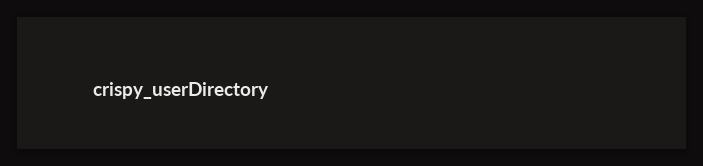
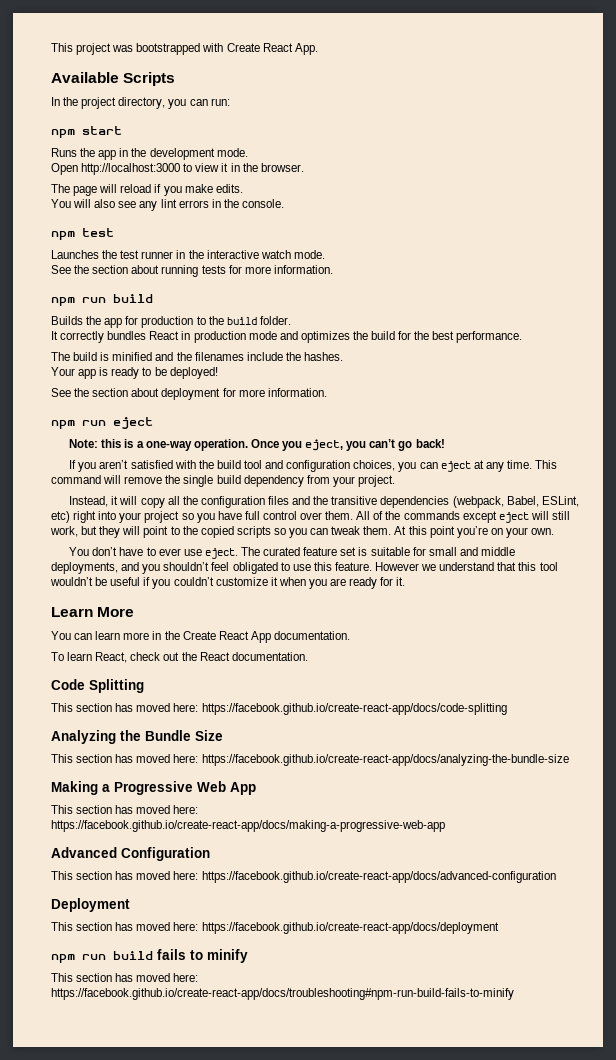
[93,82,269,99] crispy_userDirectory -> [51,43,318,55] [51,72,176,86] [51,97,230,109] [51,126,122,138] [51,148,248,160] [51,163,304,175] [51,184,243,196] [51,199,284,211] [51,228,114,240] [51,250,325,259] [51,265,333,277] [51,294,153,306] [51,316,291,328] [51,331,523,343] [51,352,343,361] [51,367,218,379] [51,388,327,400] [51,417,153,429] [69,439,445,451] [69,460,558,472] [51,475,395,487] [69,496,579,508] [51,511,570,523] [50,526,555,538] [69,547,515,559] [51,562,558,574] [50,577,406,589] [51,607,135,617] [51,631,350,643] [51,652,308,663] [51,679,144,693] [51,703,507,715] [51,730,223,744] [51,754,569,766] [51,781,256,795] [51,805,199,814] [51,820,445,832] [51,847,210,861] [51,871,556,883] [51,898,130,912] [51,922,499,934] [51,949,248,963] [51,973,199,982] [51,988,514,1000] This project was bootstrapped with Create React App. // Available Scripts // In the project directory, you can run: // npm start // Runs the app in the development mode. // Open http://localhost:3000 to view it in the browser. // The page will reload if you make edits. // You will also see any lint errors in the console. // npm test // Launches the test runner in the interactive watch mode. // See the section about running tests for more information. // npm run build // Builds the app for production to the build folder. // It correctly bundles React in production mode and optimizes the build for the best performance. // The build is minified and the filenames include the hashes. // Your app is ready to be deployed! // See the section about deployment for more information. // npm run eject // Note: this is a one-way operation. Once you eject, you can’t go back! // If you aren’t satisfied with the build tool and configuration choices, you can eject at any time. This command will remove the single build dependency from your project. // Instead, it will copy all the configuration files and the transitive dependencies (webpack, Babel, ESLint, etc) right into your project so you have full control over them. All of the commands except eject will still work, but they will point to the copied scripts so you can tweak them. At this point you’re on your own. // You don’t have to ever use eject. The curated feature set is suitable for small and middle deployments, and you shouldn’t feel obligated to use this feature. However we understand that this tool wouldn’t be useful if you couldn’t customize it when you are ready for it. // Learn More // You can learn more in the Create React App documentation. // To learn React, check out the React documentation. // Code Splitting // This section has moved here: https://facebook.github.io/create-react-app/docs/code-splitting // Analyzing the Bundle Size // This section has moved here: https://facebook.github.io/create-react-app/docs/analyzing-the-bundle-size // Making a Progressive Web App // This section has moved here: https://facebook.github.io/create-react-app/docs/making-a-progressive-web-app // Advanced Configuration // This section has moved here: https://facebook.github.io/create-react-app/docs/advanced-configuration // Deployment // This section has moved here: https://facebook.github.io/create-react-app/docs/deployment // npm run build fails to minify // This section has moved here: https://facebook.github.io/create-react-app/docs/troubleshooting#npm-run-build-fails-to-minify

